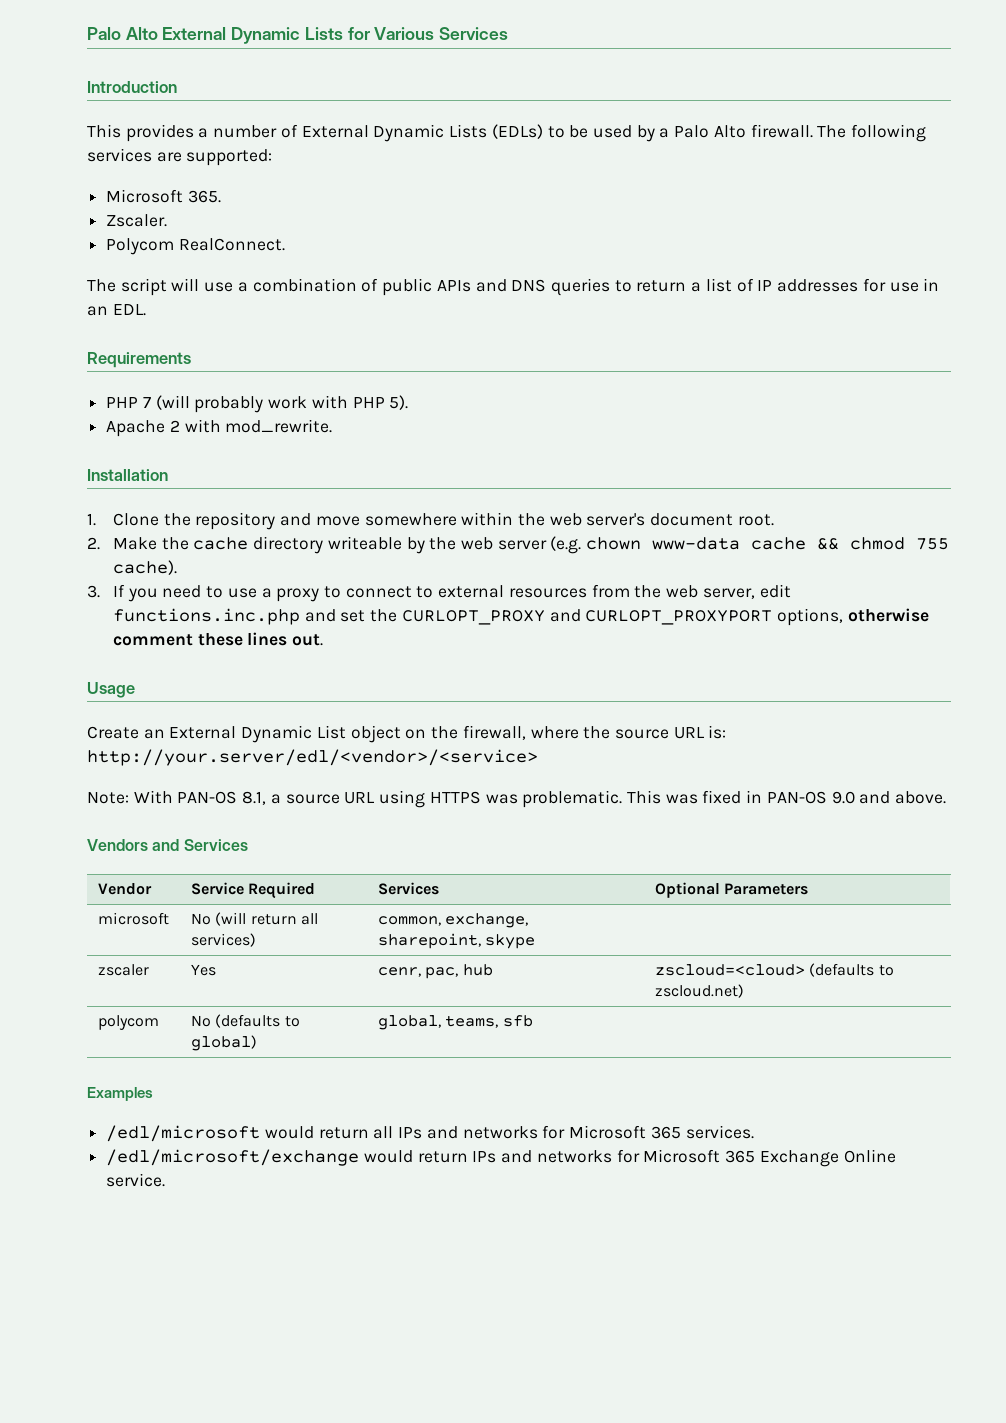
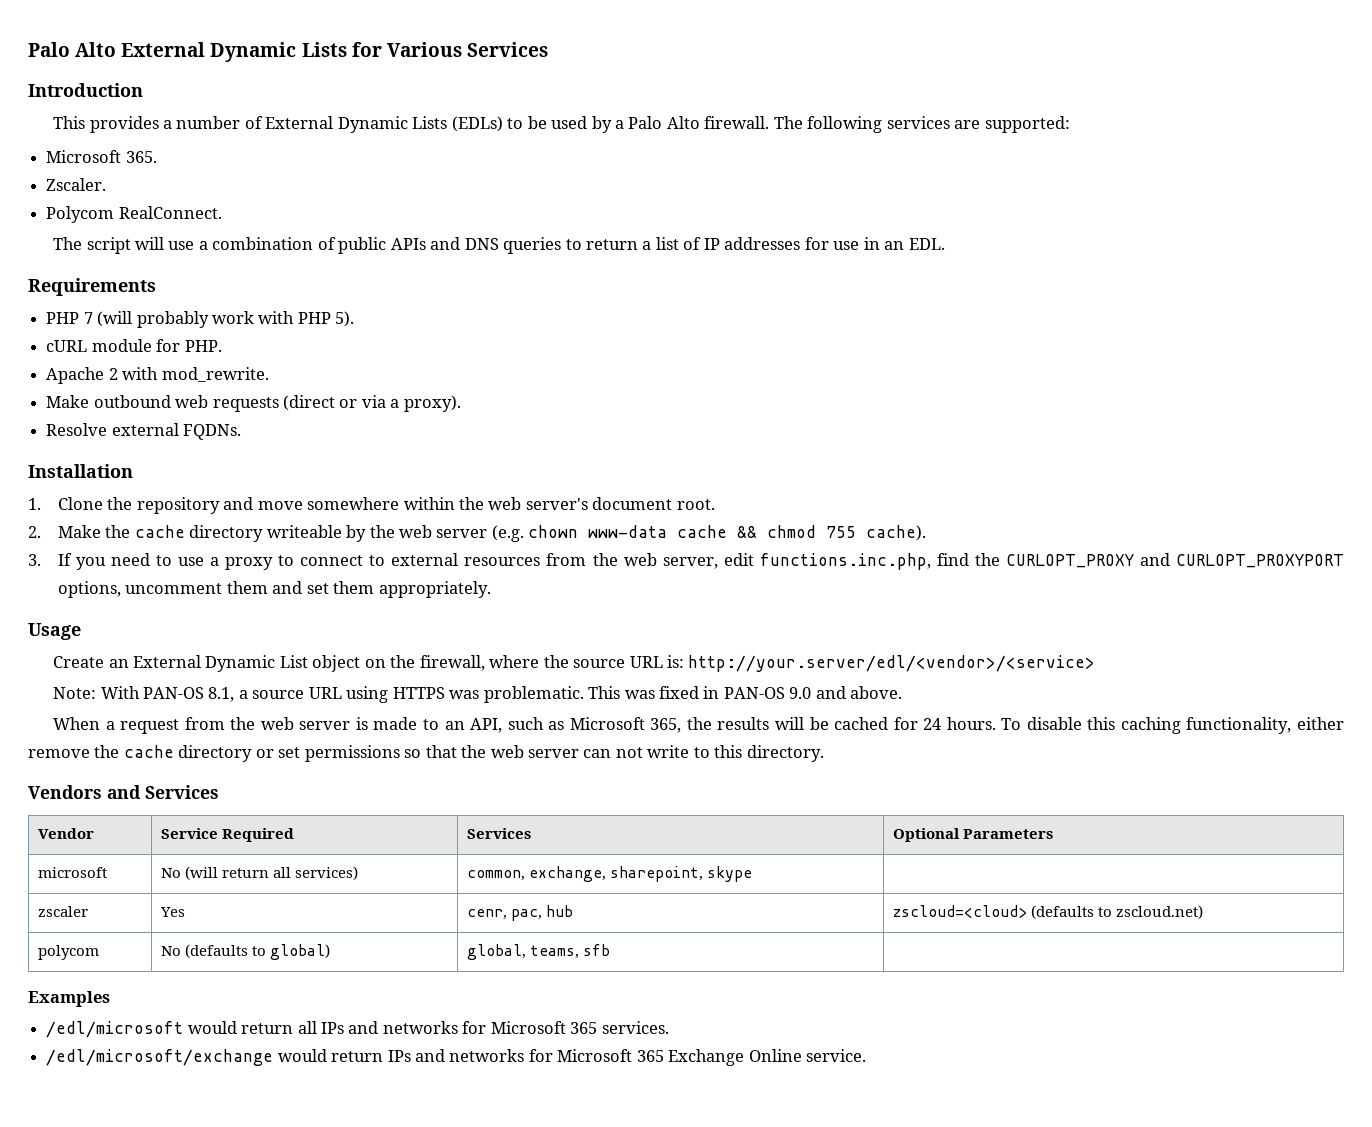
(409, 402) none -> [46,339,222,352] // cURL module for PHP.
(333, 426) none -> [46,395,461,412] [46,423,242,440] // Make outbound web requests (direct or via a proxy). // Resolve external FQDNs.
[112,608,366,625] functions.inc.php and set -> [759,553,969,570] functions.inc.php, find
[847,608,929,622] [112,632,324,646] otherwise comment these lines out. -> [125,581,491,598] uncomment them and set them appropriately.
(947, 797) none -> [53,717,1345,734] [28,745,824,762] // When a request from the web server is made to an API, such as Microsoft 365, the results will be cached for 24 hours. To disable this caching functionality, either remove the cache directory or set permissions so that the web server can not write to this directory.

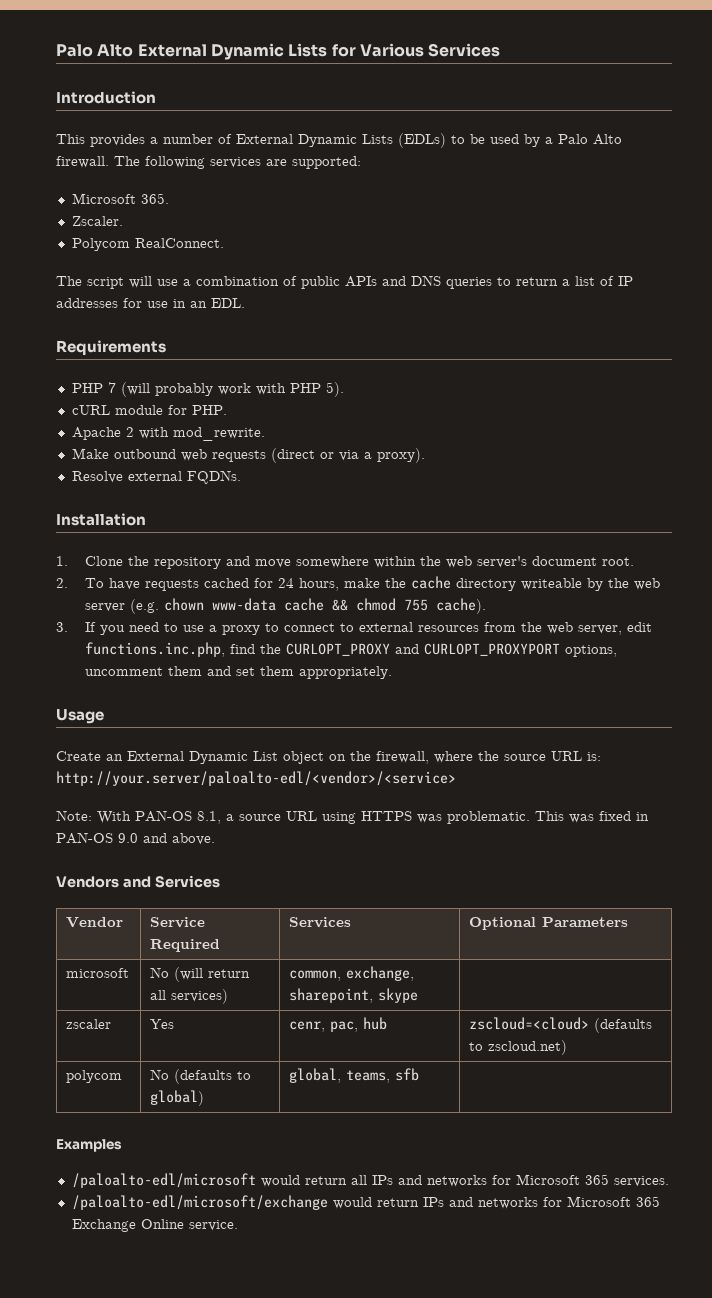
[57,525,101,538] Make -> [84,578,380,591] To have requests cached for 24 hours, make
[688,655,1096,672] http://your.server/edl/<vendor>/<service> -> [56,771,456,786] http://your.server/paloalto-edl/<vendor>/<service>
[53,717,1345,734] [28,745,824,762] // When a request from the web server is made to an API, such as Microsoft 365, the results will be cached for 24 hours. To disable this caching functionality, either remove the cache directory or set permissions so that the web server can not write to this directory. -> (215, 839) none
[46,1021,184,1038] /edl/microsoft -> [71,1173,256,1188] /paloalto-edl/microsoft
[46,1049,274,1066] /edl/microsoft/exchange -> [71,1195,328,1210] /paloalto-edl/microsoft/exchange

